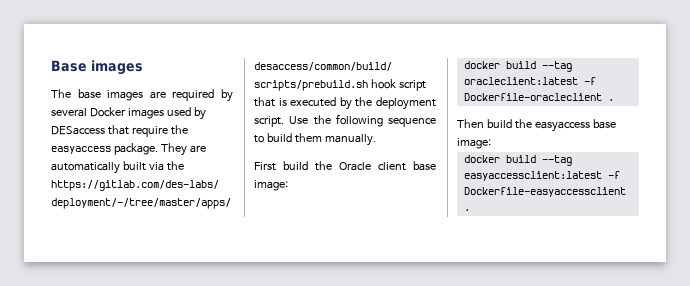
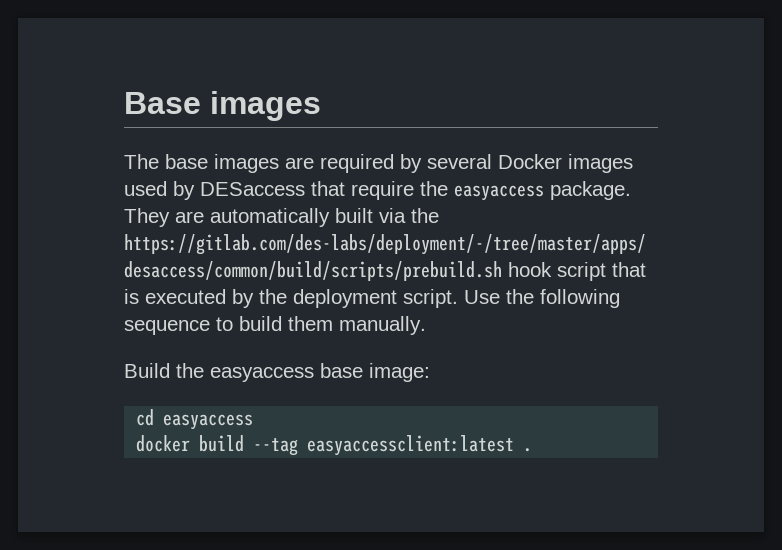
[254,161,436,171] [254,180,288,191] [463,61,572,72] [463,77,596,85] [463,93,614,101] [457,119,512,128] First build the Oracle client base image: // docker build --tag oracleclient:latest -f Dockerfile-oracleclient . // Then build -> [124,363,170,378] Build
(491, 143) none -> [136,409,254,430] // cd easyaccess
[607,171,620,179] [463,187,626,197] -f Dockerfile-easyaccessclient -> (515, 445) none

